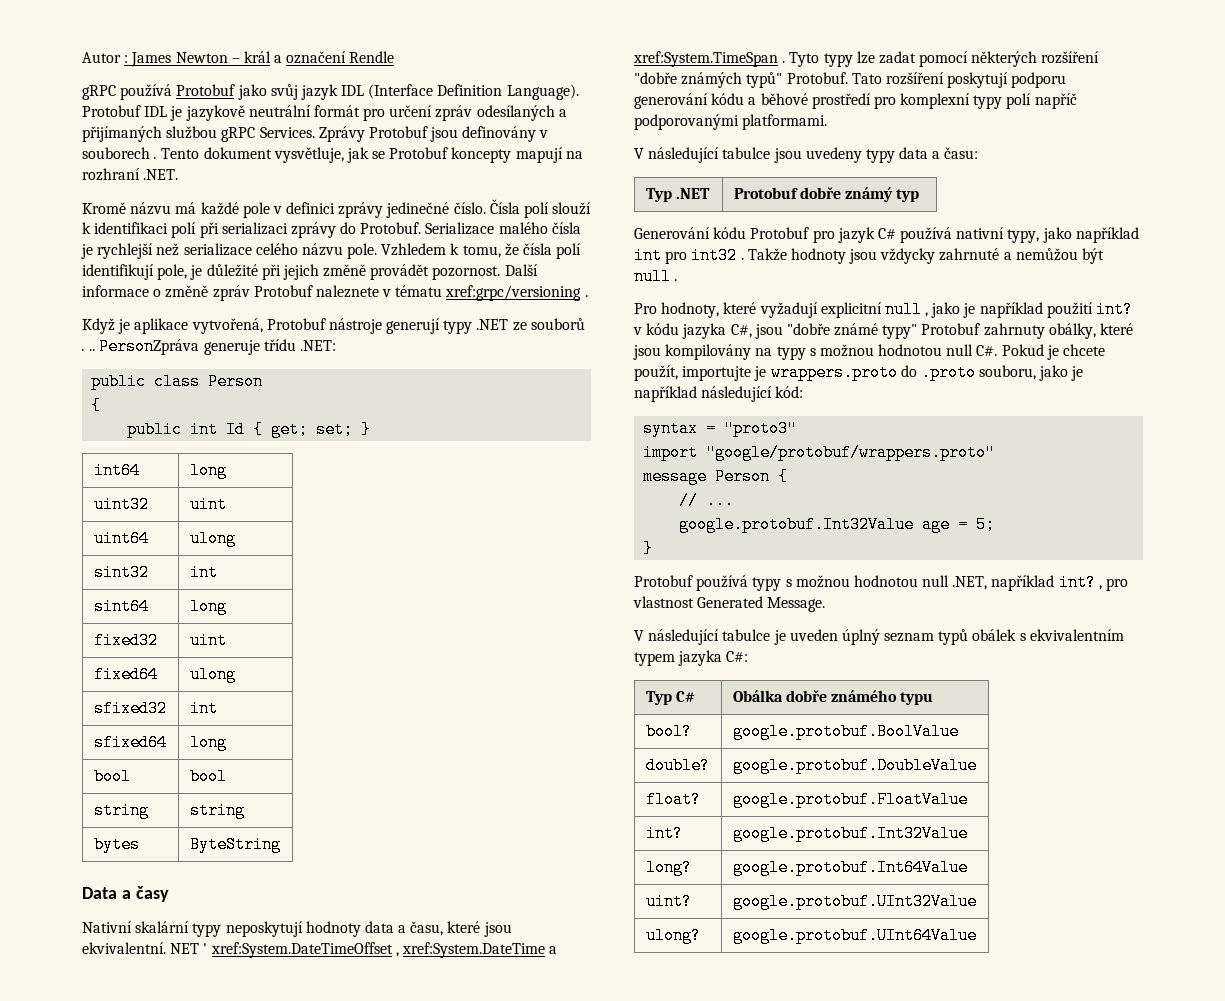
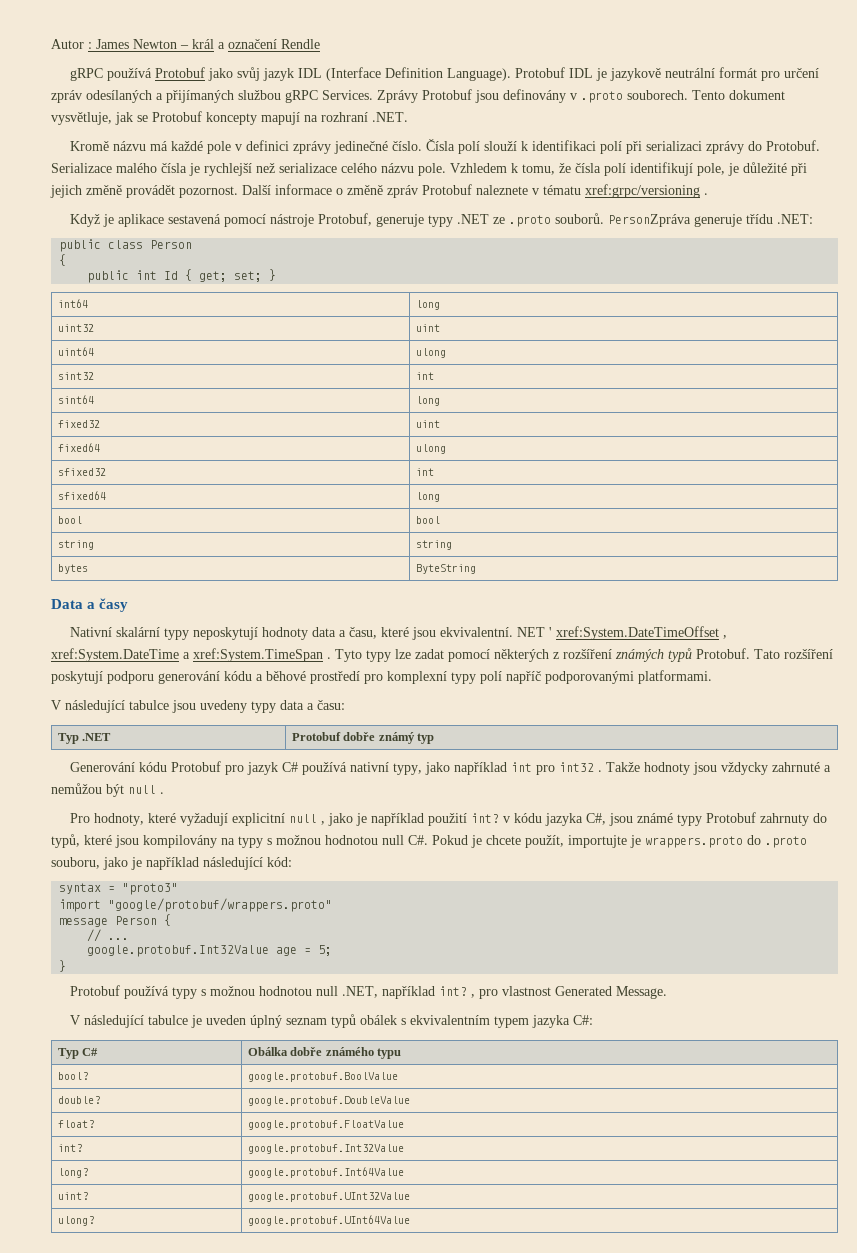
[82,147,158,159] souborech . -> [581,90,688,103] .proto souborech.
[191,318,585,334] [82,349,96,351] vytvořená, Protobuf nástroje generují typy .NET ze souborů . .. -> [168,213,605,227] sestavená pomocí nástroje Protobuf, generuje typy .NET ze .proto souborů.
[1041,51,1100,64] [634,72,783,88] rozšíření "dobře známých typů" -> [553,648,692,662] z rozšíření známých typů
[786,323,1096,339] "dobře známé typy" Protobuf zahrnuty obálky, -> [637,812,828,826] [51,834,80,848] známé typy Protobuf zahrnuty do typů,

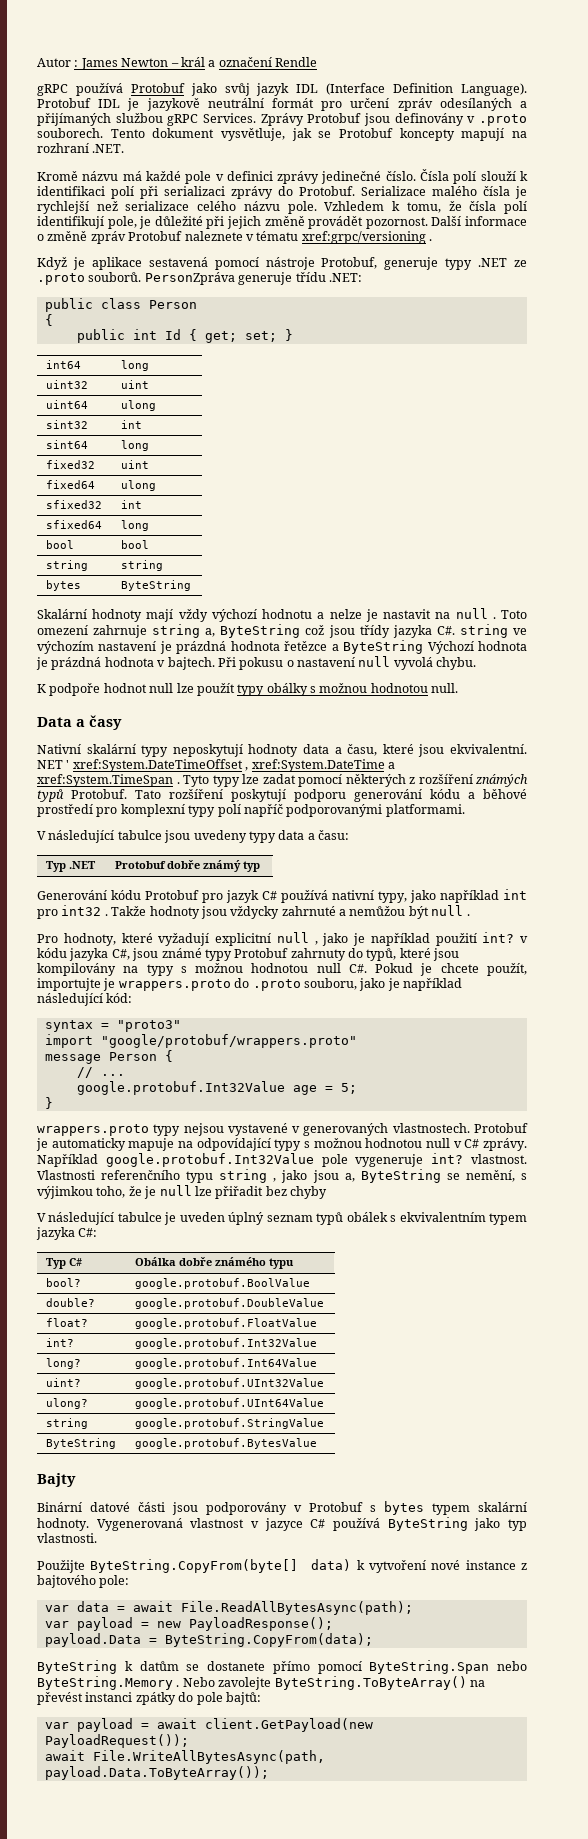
(476, 569) none -> [37,608,527,622] [37,624,527,638] [37,640,528,654] [36,656,477,670] [37,683,459,696] // Skalární hodnoty mají vždy výchozí hodnotu a nelze je nastavit na null . Toto omezení zahrnuje string a, ByteString což jsou třídy jazyka C#. string ve výchozím nastavení je prázdná hodnota řetězce a ByteString Výchozí hodnota je prázdná hodnota v bajtech. Při pokusu o nastavení null vyvolá chybu. // K podpoře hodnot null lze použít typy obálky s možnou hodnotou null.
[70,985,668,999] Protobuf používá typy s možnou hodnotou null .NET, například int? , pro vlastnost Generated Message. -> [37,1123,528,1136] [36,1138,528,1151] [37,1153,527,1167] [37,1169,527,1183] [37,1185,327,1199] wrappers.proto typy nejsou vystavené v generovaných vlastnostech. Protobuf je automaticky mapuje na odpovídající typy s možnou hodnotou null v C# zprávy. Například google.protobuf.Int32Value pole vygeneruje int? vlastnost. Vlastnosti referenčního typu string , jako jsou a, ByteString se nemění, s výjimkou toho, že je null lze přiřadit bez chyby
(410, 1220) none -> [46,1418,89,1429] [135,1418,325,1429] [46,1438,117,1449] [135,1438,318,1449] [37,1473,76,1487] [37,1501,527,1515] [37,1517,527,1531] [37,1533,97,1543] [37,1559,527,1573] [37,1575,130,1588] [44,1601,413,1615] [44,1617,333,1631] [44,1633,373,1647] [37,1660,527,1674] [37,1676,485,1690] [37,1692,261,1705] [44,1718,373,1732] [44,1734,189,1748] [44,1750,325,1764] [44,1766,269,1780] // string | google.protobuf.StringValue // ByteString | google.protobuf.BytesValue // Bajty // Binární datové části jsou podporovány v Protobuf s bytes typem skalární hodnoty. Vygenerovaná vlastnost v jazyce C# používá ByteString jako typ vlastnosti. // Použijte ByteString.CopyFrom(byte[] data) k vytvoření nové instance z bajtového pole: // var data = await File.ReadAllBytesAsync(path); // var payload = new PayloadResponse(); // payload.Data = ByteString.CopyFrom(data); // ByteString k datům se dostanete přímo pomocí ByteString.Span nebo ByteString.Memory . Nebo zavolejte ByteString.ToByteArray() na převést instanci zpátky do pole bajtů: // var payload = await client.GetPayload(new PayloadRequest()); // await File.WriteAllBytesAsync(path, payload.Data.ToByteArray());

